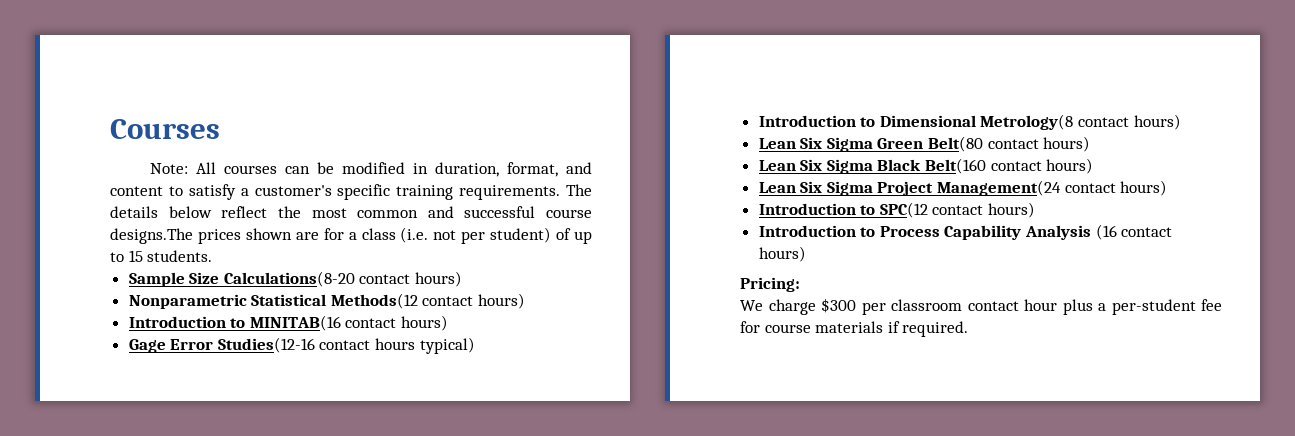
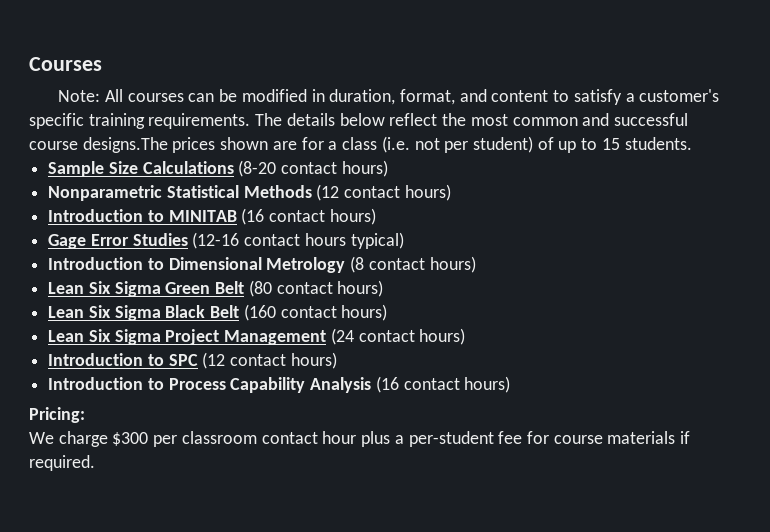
[223,271,355,287] Calculations(8-20 -> [142,160,277,177] Calculations (8-20
[330,293,526,309] [128,315,341,331] Methods(12 contact hours) // Introduction to MINITAB(16 -> [243,184,451,201] [48,208,265,225] Methods (12 contact hours) // Introduction to MINITAB (16
[217,337,315,353] Studies(12-16 -> [132,232,240,249] Studies (12-16
[980,114,1074,130] Metrology(8 -> [266,256,365,273] Metrology (8
[928,136,984,152] Belt(80 -> [215,280,272,297] Belt (80
[925,158,987,174] Belt(160 -> [210,304,276,321] Belt (160
[937,180,1168,196] [758,202,928,218] Management(24 contact hours) // Introduction to SPC(12 -> [224,328,466,345] [48,352,226,369] Management (24 contact hours) // Introduction to SPC (12

